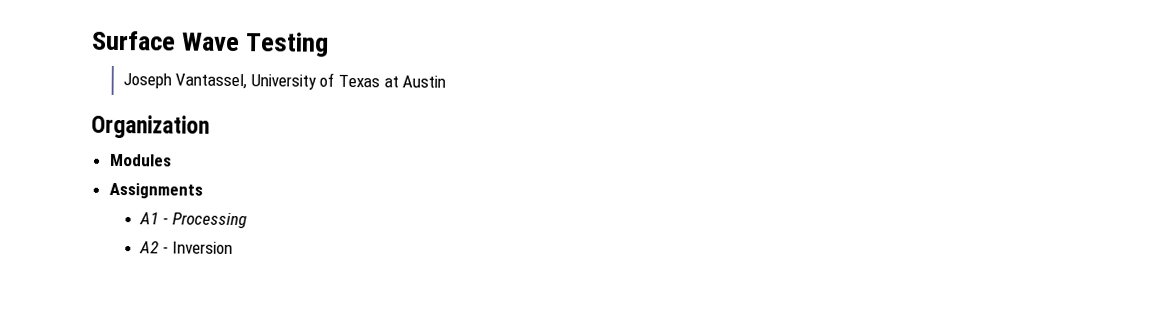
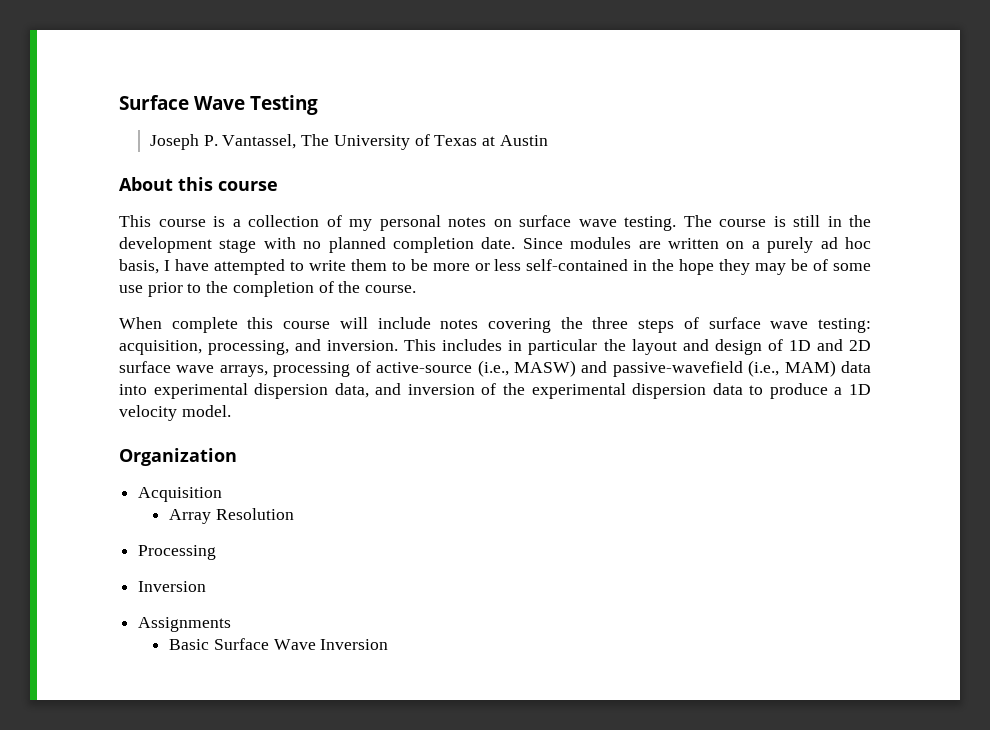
[175,73,248,90] Vantassel, -> [203,134,330,149] P. Vantassel, The
[91,114,210,139] [109,153,172,167] [108,182,203,199] [139,212,247,229] [139,241,168,254] Organization // Modules // Assignments // A1 - Processing // A2 - -> [119,177,278,191] [119,215,871,231] [119,237,871,253] [119,259,872,275] [119,281,417,297] [119,317,871,333] [119,339,872,355] [119,360,871,377] [119,383,871,399] [119,405,231,421] [119,448,237,466] [138,487,223,502] [169,508,294,524] [138,545,217,560] [138,581,207,592] [138,617,232,632] [169,638,316,650] About this course // This course is a collection of my personal notes on surface wave testing. The course is still in the development stage with no planned completion date. Since modules are written on a purely ad hoc basis, I have attempted to write them to be more or less self-contained in the hope they may be of some use prior to the completion of the course. // When complete this course will include notes covering the three steps of surface wave testing: acquisition, processing, and inversion. This includes in particular the layout and design of 1D and 2D surface wave arrays, processing of active-source (i.e., MASW) and passive-wavefield (i.e., MAM) data into experimental dispersion data, and inversion of the experimental dispersion data to produce a 1D velocity model. // Organization // Acquisition // Array Resolution // Processing // Inversion // Assignments // Basic Surface Wave

